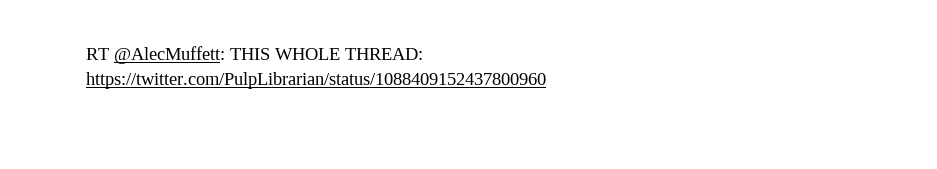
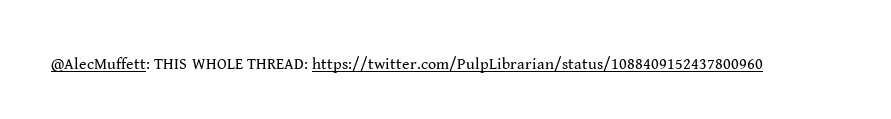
[86,48,109,60] RT -> (51, 64) none

